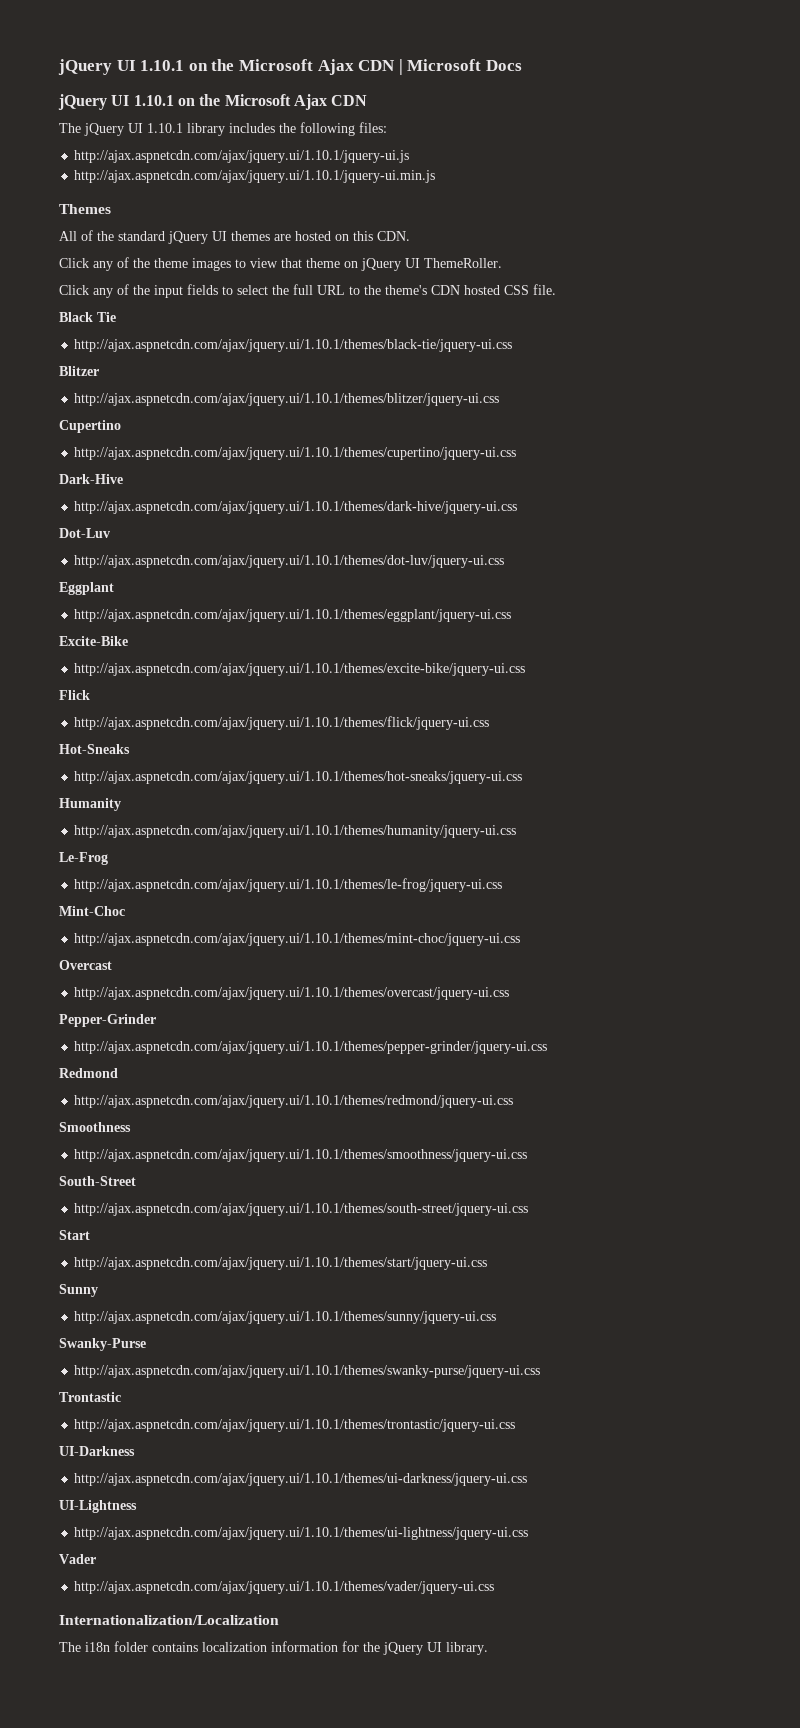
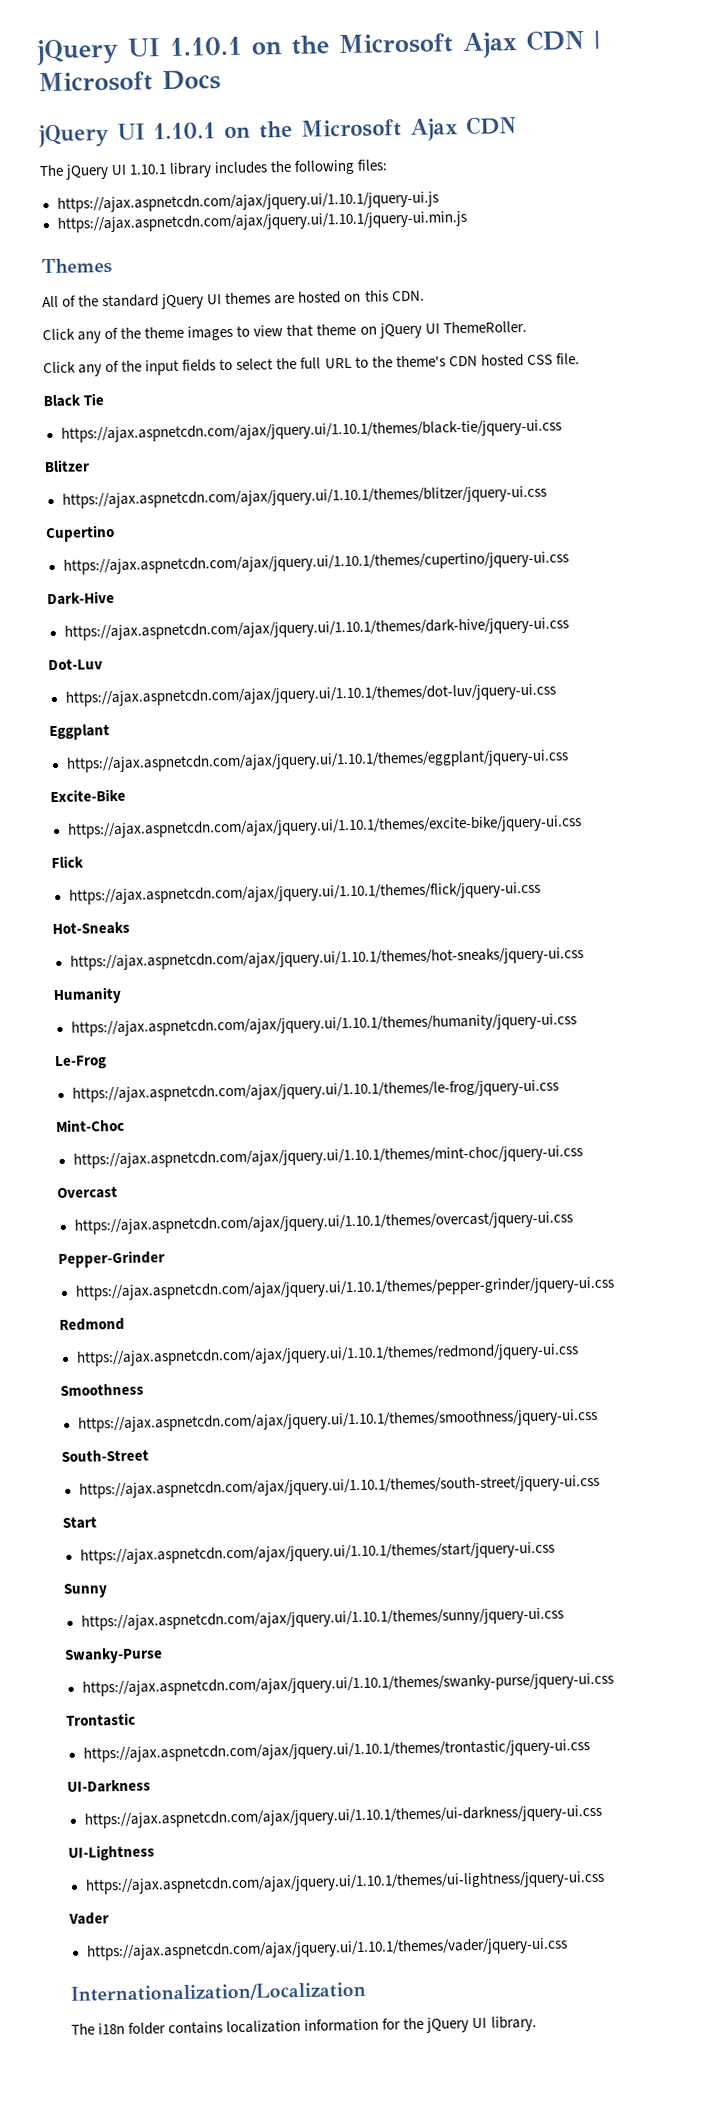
[74,150,410,163] [74,170,436,183] http://ajax.aspnetcdn.com/ajax/jquery.ui/1.10.1/jquery-ui.js // http://ajax.aspnetcdn.com/ajax/jquery.ui/1.10.1/jquery-ui.min.js -> [56,191,439,213] [56,210,467,233] https://ajax.aspnetcdn.com/ajax/jquery.ui/1.10.1/jquery-ui.js // https://ajax.aspnetcdn.com/ajax/jquery.ui/1.10.1/jquery-ui.min.js
[74,339,513,352] http://ajax.aspnetcdn.com/ajax/jquery.ui/1.10.1/themes/black-tie/jquery-ui.css -> [60,419,562,443] https://ajax.aspnetcdn.com/ajax/jquery.ui/1.10.1/themes/black-tie/jquery-ui.css
[74,393,500,406] http://ajax.aspnetcdn.com/ajax/jquery.ui/1.10.1/themes/blitzer/jquery-ui.css -> [61,485,547,509] https://ajax.aspnetcdn.com/ajax/jquery.ui/1.10.1/themes/blitzer/jquery-ui.css
[74,447,517,460] http://ajax.aspnetcdn.com/ajax/jquery.ui/1.10.1/themes/cupertino/jquery-ui.css -> [62,551,569,575] https://ajax.aspnetcdn.com/ajax/jquery.ui/1.10.1/themes/cupertino/jquery-ui.css
[74,501,518,514] http://ajax.aspnetcdn.com/ajax/jquery.ui/1.10.1/themes/dark-hive/jquery-ui.css -> [63,617,569,641] https://ajax.aspnetcdn.com/ajax/jquery.ui/1.10.1/themes/dark-hive/jquery-ui.css
[74,555,505,568] http://ajax.aspnetcdn.com/ajax/jquery.ui/1.10.1/themes/dot-luv/jquery-ui.css -> [64,683,556,707] https://ajax.aspnetcdn.com/ajax/jquery.ui/1.10.1/themes/dot-luv/jquery-ui.css
[74,609,512,622] http://ajax.aspnetcdn.com/ajax/jquery.ui/1.10.1/themes/eggplant/jquery-ui.css -> [65,749,569,773] https://ajax.aspnetcdn.com/ajax/jquery.ui/1.10.1/themes/eggplant/jquery-ui.css
[74,663,526,676] http://ajax.aspnetcdn.com/ajax/jquery.ui/1.10.1/themes/excite-bike/jquery-ui.css -> [67,815,582,839] https://ajax.aspnetcdn.com/ajax/jquery.ui/1.10.1/themes/excite-bike/jquery-ui.css
[74,716,490,730] http://ajax.aspnetcdn.com/ajax/jquery.ui/1.10.1/themes/flick/jquery-ui.css -> [68,881,541,905] https://ajax.aspnetcdn.com/ajax/jquery.ui/1.10.1/themes/flick/jquery-ui.css
[74,771,523,784] http://ajax.aspnetcdn.com/ajax/jquery.ui/1.10.1/themes/hot-sneaks/jquery-ui.css -> [69,947,584,971] https://ajax.aspnetcdn.com/ajax/jquery.ui/1.10.1/themes/hot-sneaks/jquery-ui.css
[74,825,517,838] http://ajax.aspnetcdn.com/ajax/jquery.ui/1.10.1/themes/humanity/jquery-ui.css -> [70,1013,577,1037] https://ajax.aspnetcdn.com/ajax/jquery.ui/1.10.1/themes/humanity/jquery-ui.css
[74,878,503,892] http://ajax.aspnetcdn.com/ajax/jquery.ui/1.10.1/themes/le-frog/jquery-ui.css -> [71,1079,559,1103] https://ajax.aspnetcdn.com/ajax/jquery.ui/1.10.1/themes/le-frog/jquery-ui.css
[74,933,521,946] http://ajax.aspnetcdn.com/ajax/jquery.ui/1.10.1/themes/mint-choc/jquery-ui.css -> [72,1145,583,1169] https://ajax.aspnetcdn.com/ajax/jquery.ui/1.10.1/themes/mint-choc/jquery-ui.css
[74,987,510,1000] http://ajax.aspnetcdn.com/ajax/jquery.ui/1.10.1/themes/overcast/jquery-ui.css -> [73,1211,573,1235] https://ajax.aspnetcdn.com/ajax/jquery.ui/1.10.1/themes/overcast/jquery-ui.css
[74,1041,548,1054] http://ajax.aspnetcdn.com/ajax/jquery.ui/1.10.1/themes/pepper-grinder/jquery-ui.css -> [74,1276,615,1301] https://ajax.aspnetcdn.com/ajax/jquery.ui/1.10.1/themes/pepper-grinder/jquery-ui.css
[74,1095,514,1108] http://ajax.aspnetcdn.com/ajax/jquery.ui/1.10.1/themes/redmond/jquery-ui.css -> [75,1343,579,1367] https://ajax.aspnetcdn.com/ajax/jquery.ui/1.10.1/themes/redmond/jquery-ui.css
[74,1149,528,1162] http://ajax.aspnetcdn.com/ajax/jquery.ui/1.10.1/themes/smoothness/jquery-ui.css -> [77,1408,598,1433] https://ajax.aspnetcdn.com/ajax/jquery.ui/1.10.1/themes/smoothness/jquery-ui.css
[74,1203,529,1216] http://ajax.aspnetcdn.com/ajax/jquery.ui/1.10.1/themes/south-street/jquery-ui.css -> [78,1474,600,1499] https://ajax.aspnetcdn.com/ajax/jquery.ui/1.10.1/themes/south-street/jquery-ui.css
[74,1257,488,1270] http://ajax.aspnetcdn.com/ajax/jquery.ui/1.10.1/themes/start/jquery-ui.css -> [79,1541,555,1565] https://ajax.aspnetcdn.com/ajax/jquery.ui/1.10.1/themes/start/jquery-ui.css
[74,1311,497,1324] http://ajax.aspnetcdn.com/ajax/jquery.ui/1.10.1/themes/sunny/jquery-ui.css -> [80,1607,564,1631] https://ajax.aspnetcdn.com/ajax/jquery.ui/1.10.1/themes/sunny/jquery-ui.css
[74,1365,541,1378] http://ajax.aspnetcdn.com/ajax/jquery.ui/1.10.1/themes/swanky-purse/jquery-ui.css -> [81,1672,614,1697] https://ajax.aspnetcdn.com/ajax/jquery.ui/1.10.1/themes/swanky-purse/jquery-ui.css
[74,1419,516,1432] http://ajax.aspnetcdn.com/ajax/jquery.ui/1.10.1/themes/trontastic/jquery-ui.css -> [82,1739,590,1763] https://ajax.aspnetcdn.com/ajax/jquery.ui/1.10.1/themes/trontastic/jquery-ui.css
[74,1473,528,1486] http://ajax.aspnetcdn.com/ajax/jquery.ui/1.10.1/themes/ui-darkness/jquery-ui.css -> [83,1804,602,1829] https://ajax.aspnetcdn.com/ajax/jquery.ui/1.10.1/themes/ui-darkness/jquery-ui.css
[74,1527,529,1540] http://ajax.aspnetcdn.com/ajax/jquery.ui/1.10.1/themes/ui-lightness/jquery-ui.css -> [84,1870,605,1895] https://ajax.aspnetcdn.com/ajax/jquery.ui/1.10.1/themes/ui-lightness/jquery-ui.css
[74,1581,495,1594] http://ajax.aspnetcdn.com/ajax/jquery.ui/1.10.1/themes/vader/jquery-ui.css -> [85,1937,568,1961] https://ajax.aspnetcdn.com/ajax/jquery.ui/1.10.1/themes/vader/jquery-ui.css

